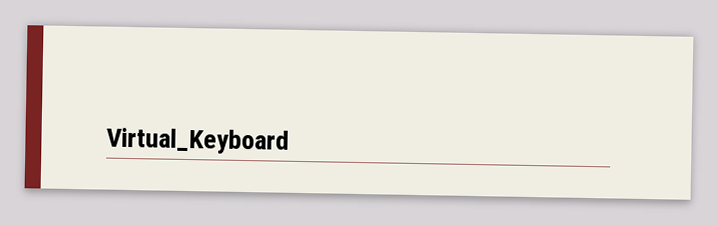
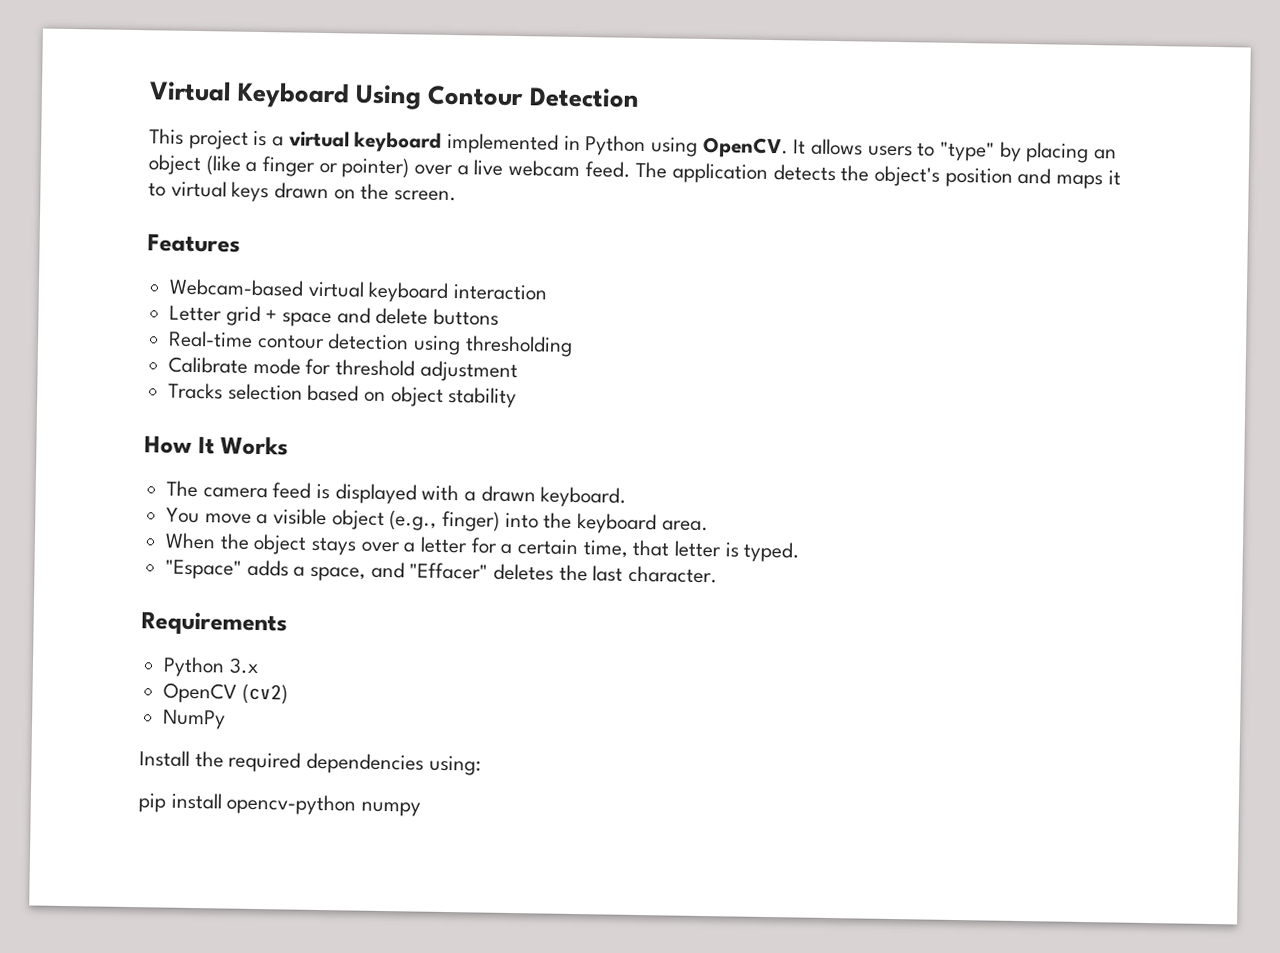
[106,127,289,155] Virtual_Keyboard -> [149,80,640,110] [149,128,1118,164] [148,154,1121,190] [148,180,458,203] [147,233,241,253] [169,278,548,303] [169,305,500,328] [168,330,573,357] [168,356,518,383] [168,382,518,409] [144,435,290,456] [166,480,628,508] [166,507,709,535] [165,532,801,563] [165,559,719,584] [141,611,288,637] [163,656,259,678] [163,682,288,705] [162,709,227,730] [139,750,481,776] [138,792,422,817] Virtual Keyboard Using Contour Detection // This project is a virtual keyboard implemented in Python using OpenCV. It allows users to "type" by placing an object (like a finger or pointer) over a live webcam feed. The application detects the object's position and maps it to virtual keys drawn on the screen. // Features // Webcam-based virtual keyboard interaction // Letter grid + space and delete buttons // Real-time contour detection using thresholding // Calibrate mode for threshold adjustment // Tracks selection based on object stability // How It Works // The camera feed is displayed with a drawn keyboard. // You move a visible object (e.g., finger) into the keyboard area. // When the object stays over a letter for a certain time, that letter is typed. // "Espace" adds a space, and "Effacer" deletes the last character. // Requirements // Python 3.x // OpenCV (cv2) // NumPy // Install the required dependencies using: // pip install opencv-python numpy

